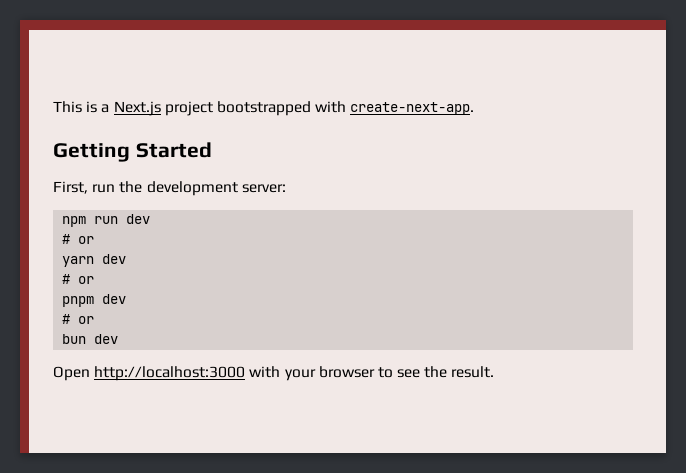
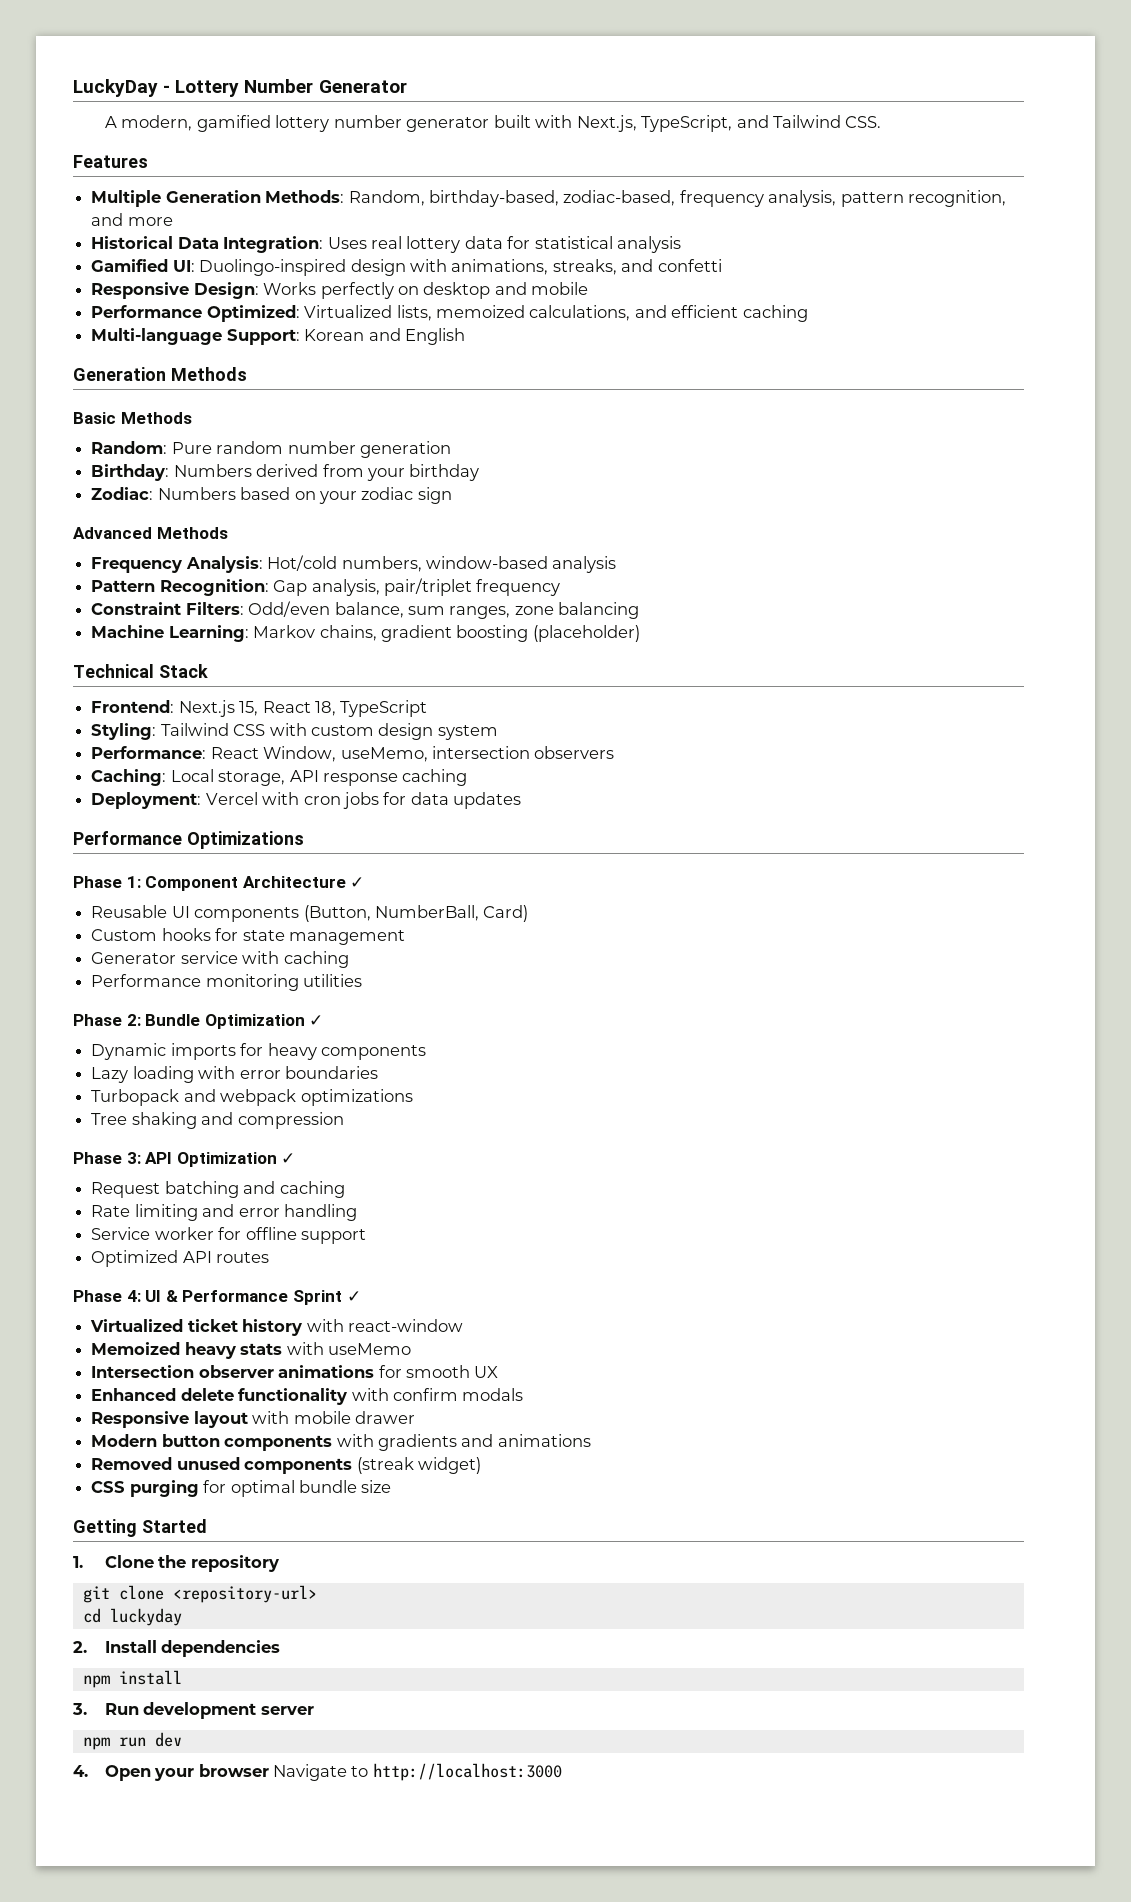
[53,101,475,116] [53,142,212,162] [53,181,286,196] [62,214,151,227] [62,234,95,244] [62,254,127,267] [62,274,95,284] [62,294,127,307] [62,314,95,324] [62,334,119,344] [53,366,495,381] This is a Next.js project bootstrapped with create-next-app. // Getting Started // First, run the development server: // npm run dev // # or // yarn dev // # or // pnpm dev // # or // bun dev // Open http://localhost:3000 with your browser to see the result. -> [73,79,407,97] [104,115,882,132] [73,155,148,168] [91,190,1007,207] [91,213,173,226] [91,236,682,253] [91,259,722,276] [91,282,589,299] [91,305,808,322] [91,328,465,345] [73,367,247,381] [73,412,192,424] [91,441,451,458] [91,464,480,481] [91,487,452,504] [73,527,228,539] [91,555,617,573] [91,578,561,596] [91,601,640,619] [91,625,640,642] [73,664,208,678] [91,700,428,717] [91,723,498,740] [91,746,615,762] [91,769,468,786] [91,792,522,809] [73,831,304,849] [73,876,365,891] [91,905,529,922] [91,928,405,945] [91,951,349,968] [91,974,363,991] [73,1014,324,1029] [91,1043,426,1060] [91,1066,378,1083] [91,1089,413,1106] [91,1112,344,1129] [73,1152,296,1167] [91,1181,345,1198] [91,1204,357,1221] [91,1227,366,1244] [91,1250,270,1267] [73,1290,361,1305] [90,1319,463,1336] [91,1342,411,1359] [91,1365,499,1378] [91,1388,524,1405] [91,1411,415,1428] [91,1434,591,1451] [91,1457,481,1474] [91,1480,392,1497] [73,1519,207,1537] [73,1555,279,1572] [82,1585,317,1603] [82,1608,182,1626] [73,1640,281,1657] [82,1670,182,1688] [72,1702,314,1719] [82,1732,182,1750] [73,1763,562,1781] LuckyDay - Lottery Number Generator // A modern, gamified lottery number generator built with Next.js, TypeScript, and Tailwind CSS. // Features // Multiple Generation Methods: Random, birthday-based, zodiac-based, frequency analysis, pattern recognition, and more // Historical Data Integration: Uses real lottery data for statistical analysis // Gamified UI: Duolingo-inspired design with animations, streaks, and confetti // Responsive Design: Works perfectly on desktop and mobile // Performance Optimized: Virtualized lists, memoized calculations, and efficient caching // Multi-language Support: Korean and English // Generation Methods // Basic Methods // Random: Pure random number generation // Birthday: Numbers derived from your birthday // Zodiac: Numbers based on your zodiac sign // Advanced Methods // Frequency Analysis: Hot/cold numbers, window-based analysis // Pattern Recognition: Gap analysis, pair/triplet frequency // Constraint Filters: Odd/even balance, sum ranges, zone balancing // Machine Learning: Markov chains, gradient boosting (placeholder) // Technical Stack // Frontend: Next.js 15, React 18, TypeScript // Styling: Tailwind CSS with custom design system // Performance: React Window, useMemo, intersection observers // Caching: Local storage, API response caching // Deployment: Vercel with cron jobs for data updates // Performance Optimizations // Phase 1: Component Architecture ✓ // Reusable UI components (Button, NumberBall, Card) // Custom hooks for state management // Generator service with caching // Performance monitoring utilities // Phase 2: Bundle Optimization ✓ // Dynamic imports for heavy components // Lazy loading with error boundaries // Turbopack and webpack optimizations // Tree shaking and compression // Phase 3: API Optimization ✓ // Request batching and caching // Rate limiting and error handling // Service worker for offline support // Optimized API routes // Phase 4: UI & Performance Sprint ✓ // Virtualized ticket history with react-window // Memoized heavy stats with useMemo // Intersection observer animations for smooth UX // Enhanced delete functionality with confirm modals // Responsive layout with mobile drawer // Modern button components with gradients and animations // Removed unused components (streak widget) // CSS purging for optimal bundle size // Getting Started // 1. Clone the repository // git clone <repository-url> // cd luckyday // 2. Install dependencies // npm install // 3. Run development server // npm run dev // 4. Open your browser Navigate to http://localhost:3000

